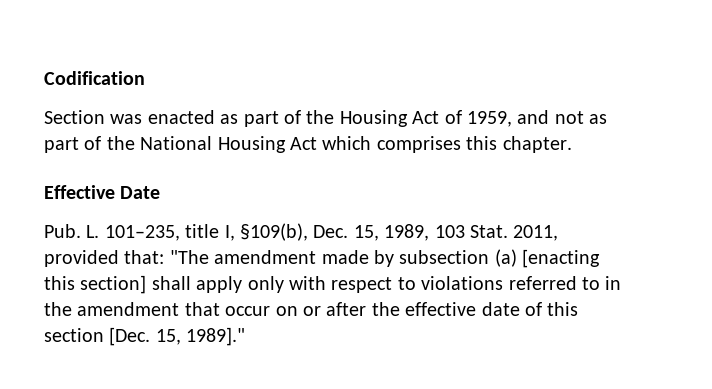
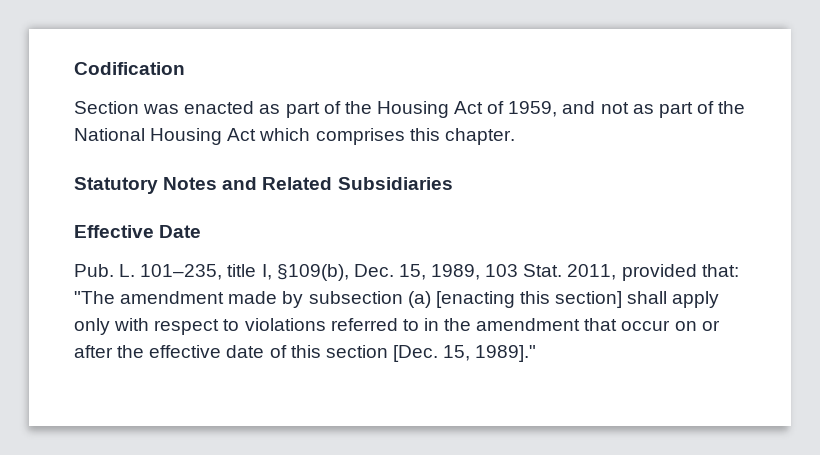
(572, 144) none -> [74,177,453,194] // Statutory Notes and Related Subsidiaries

